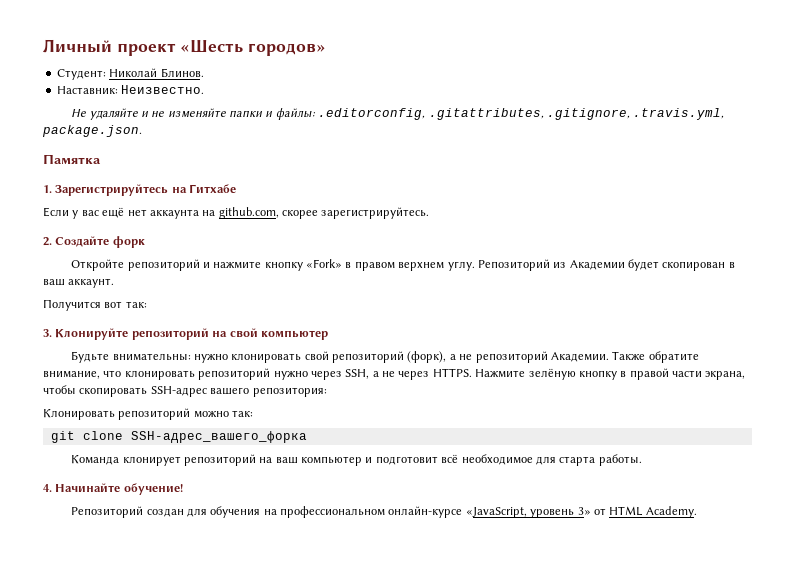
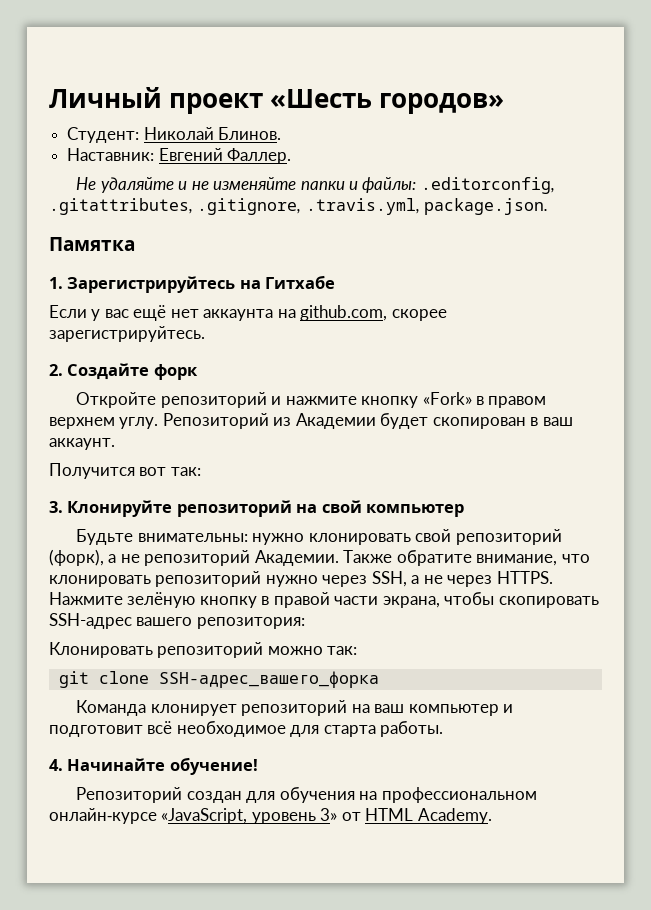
[121,85,205,94] Неизвестно. -> [158,148,292,164] Евгений Фаллер.

